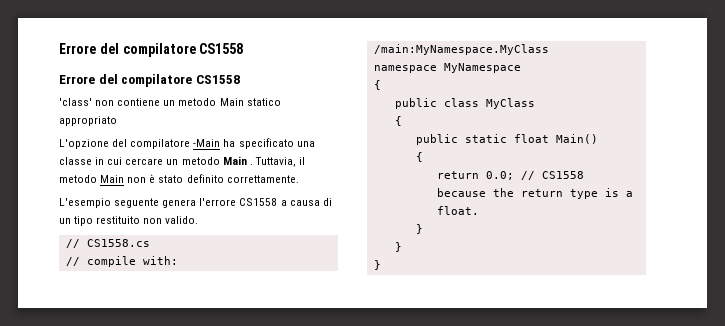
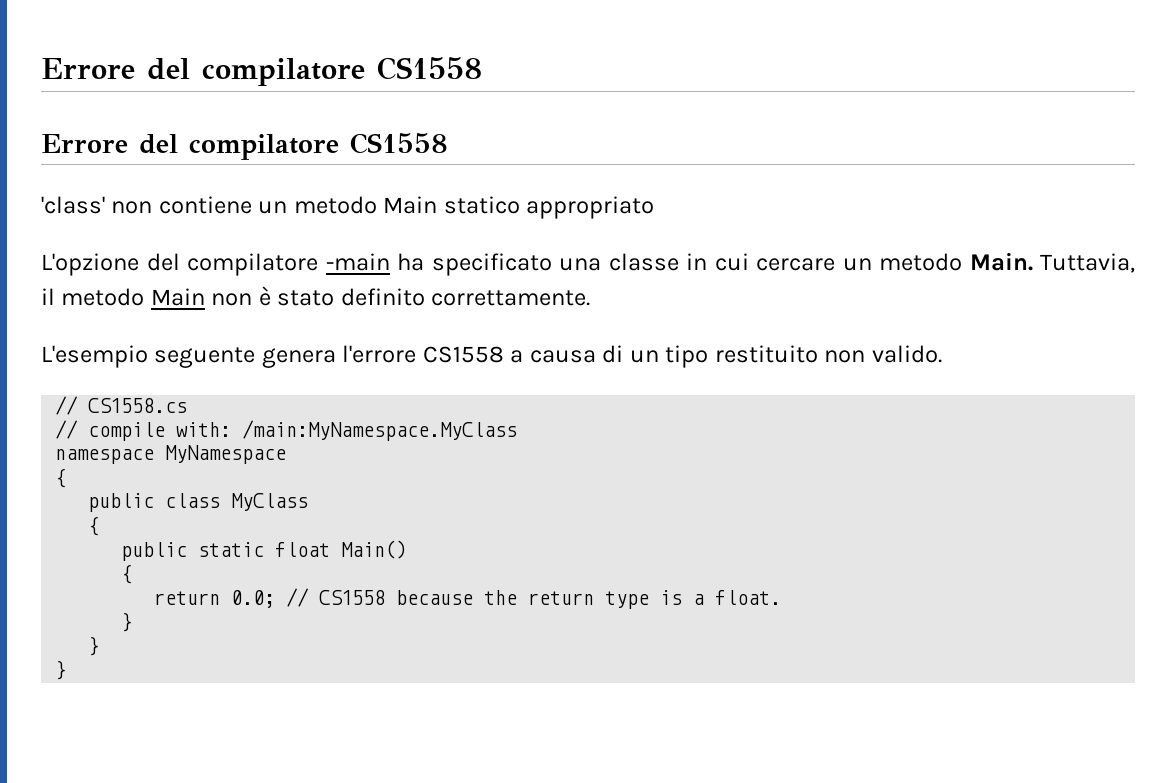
[193,139,221,147] -Main -> [325,253,390,271] -main
[222,156,253,165] Main . -> [969,252,1033,271] Main.

